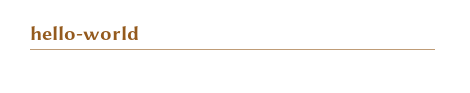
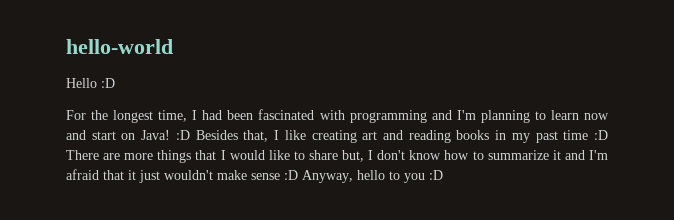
(139, 33) none -> [66,78,115,88] [66,109,609,123] [66,130,608,143] [66,150,608,163] [66,169,443,183] // Hello :D // For the longest time, I had been fascinated with programming and I'm planning to learn now and start on Java! :D Besides that, I like creating art and reading books in my past time :D There are more things that I would like to share but, I don't know how to summarize it and I'm afraid that it just wouldn't make sense :D Anyway, hello to you :D

